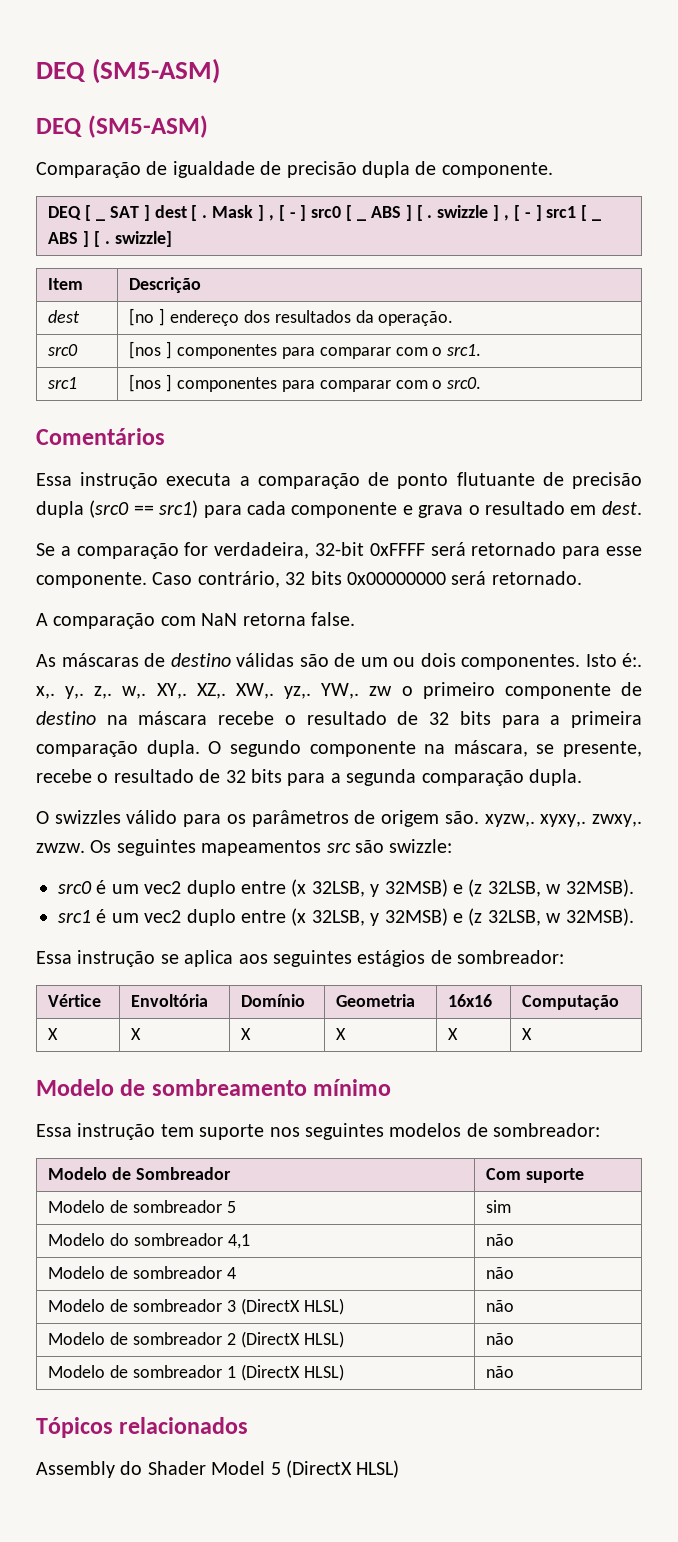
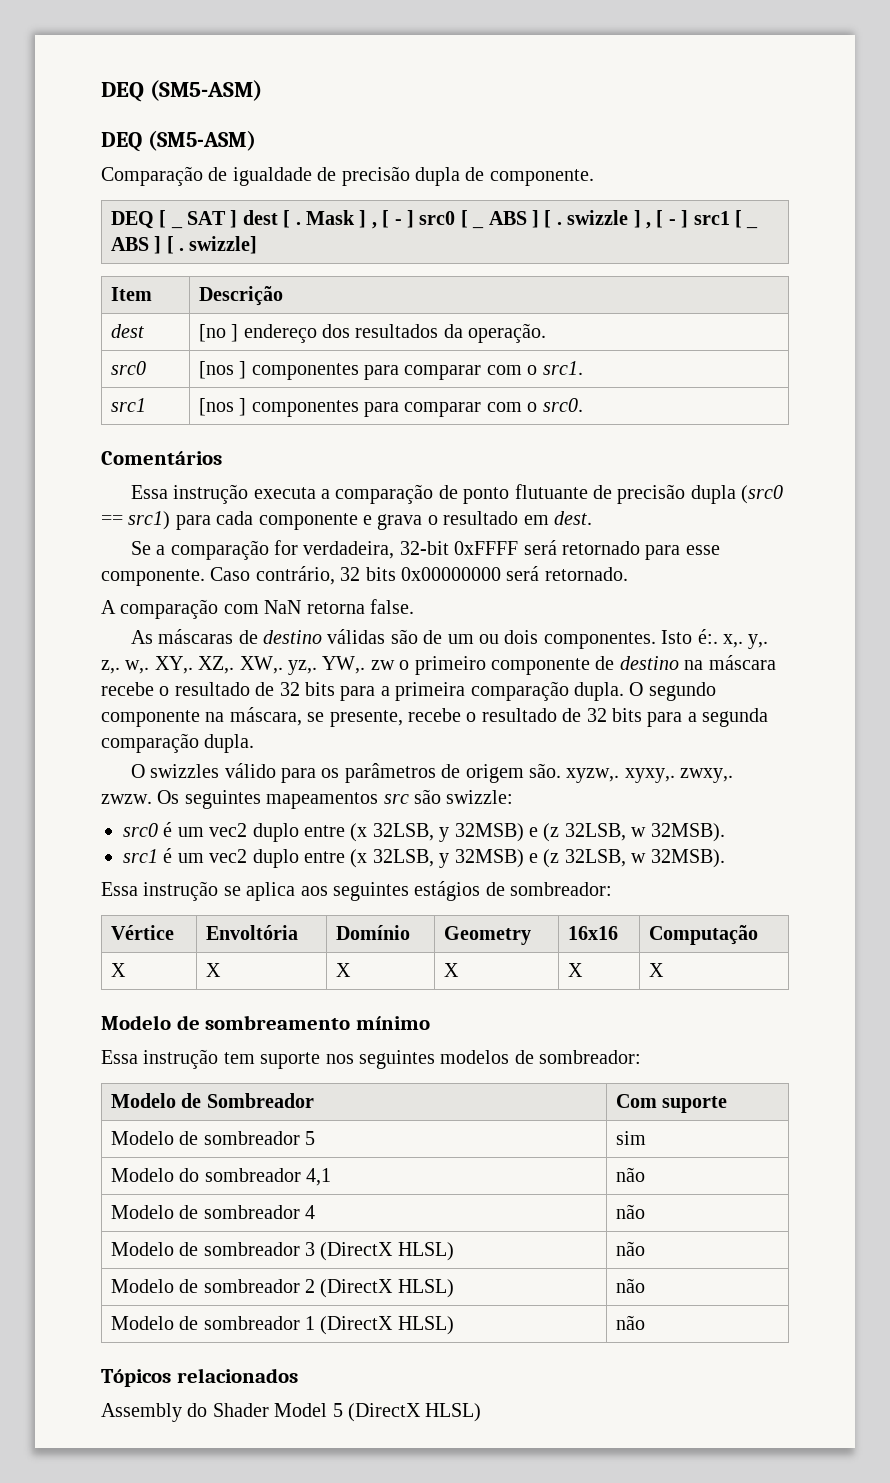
[336,994,416,1007] Geometria -> [443,926,531,945] Geometry

